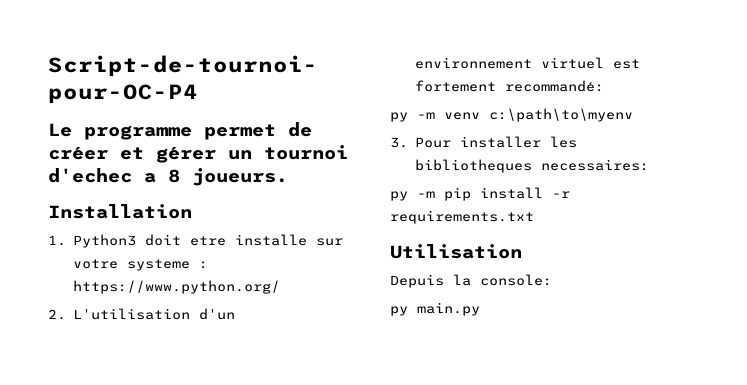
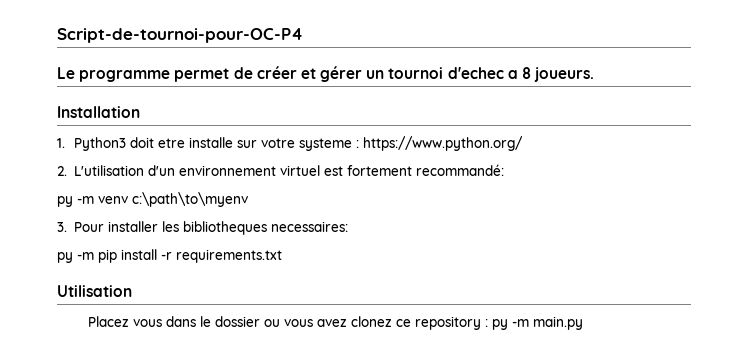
[390,274,552,288] [390,306,408,316] Depuis la console: // py -> [88,316,530,330] Placez vous dans le dossier ou vous avez clonez ce repository : py -m

